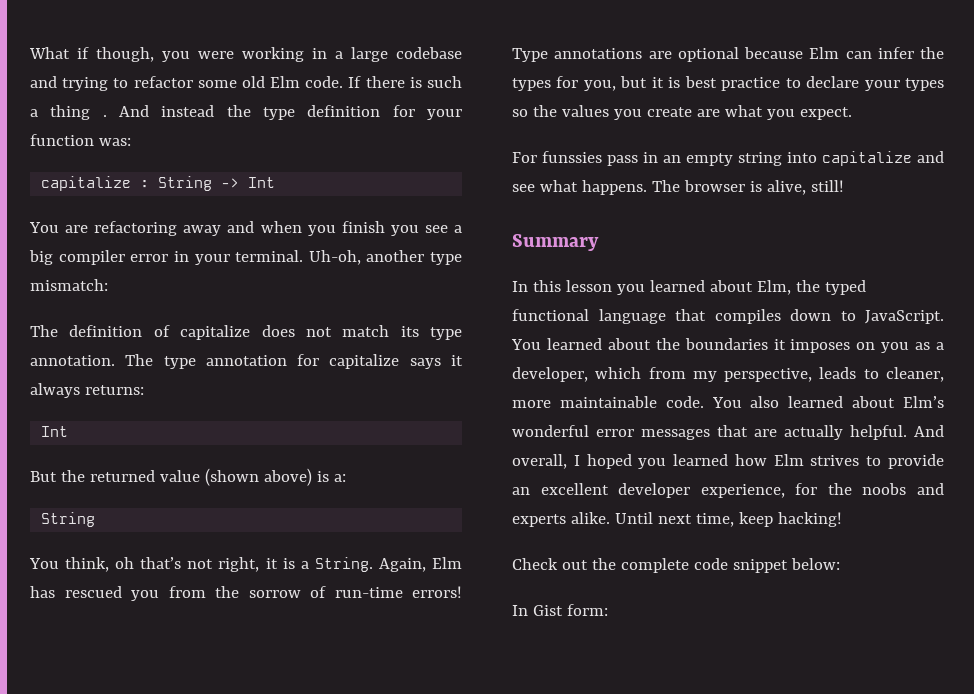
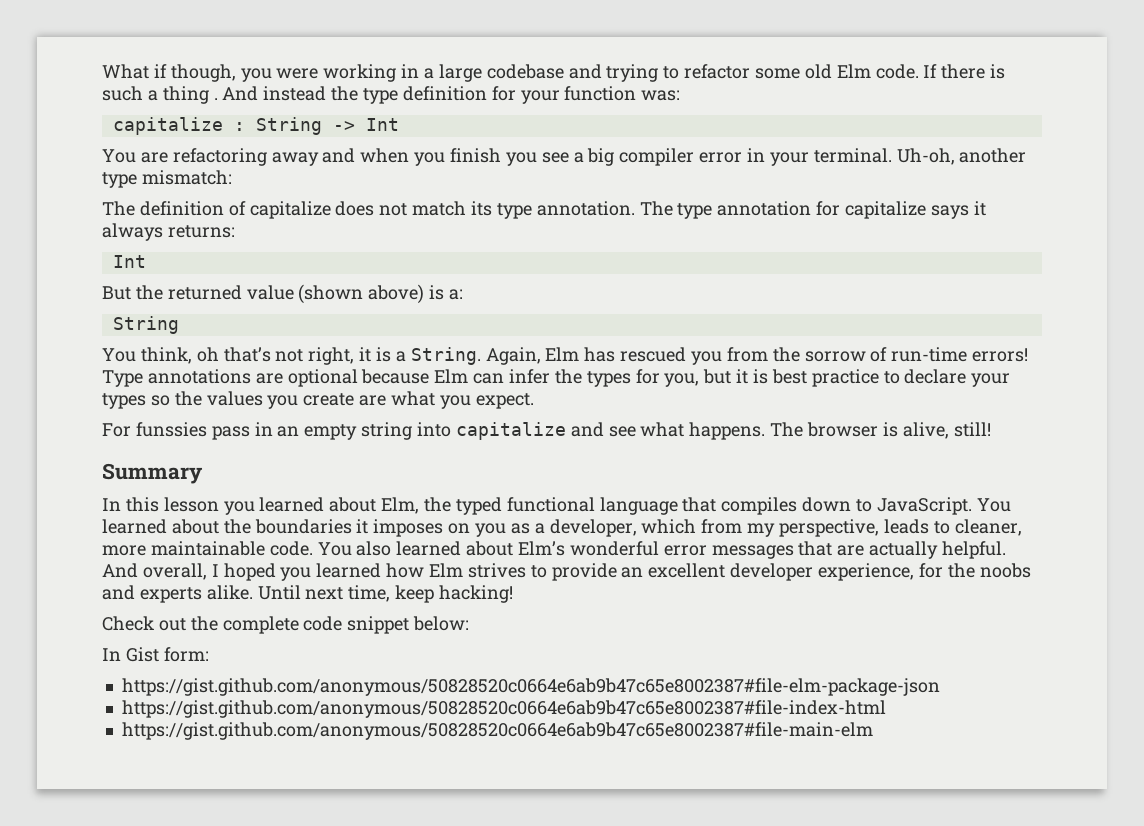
(608, 610) none -> [121,678,940,696] [121,700,886,718] [121,722,873,740] // https://gist.github.com/anonymous/50828520c0664e6ab9b47c65e8002387#file-elm-package-json // https://gist.github.com/anonymous/50828520c0664e6ab9b47c65e8002387#file-index-html // https://gist.github.com/anonymous/50828520c0664e6ab9b47c65e8002387#file-main-elm

